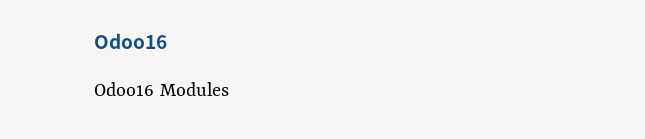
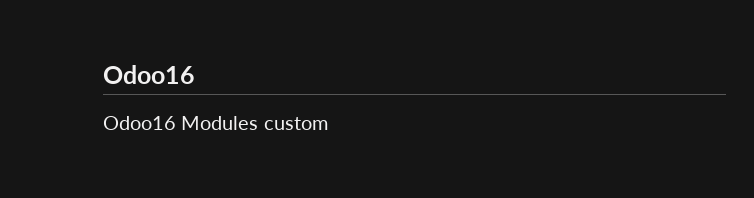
(229, 89) none -> [263,117,328,130] custom

